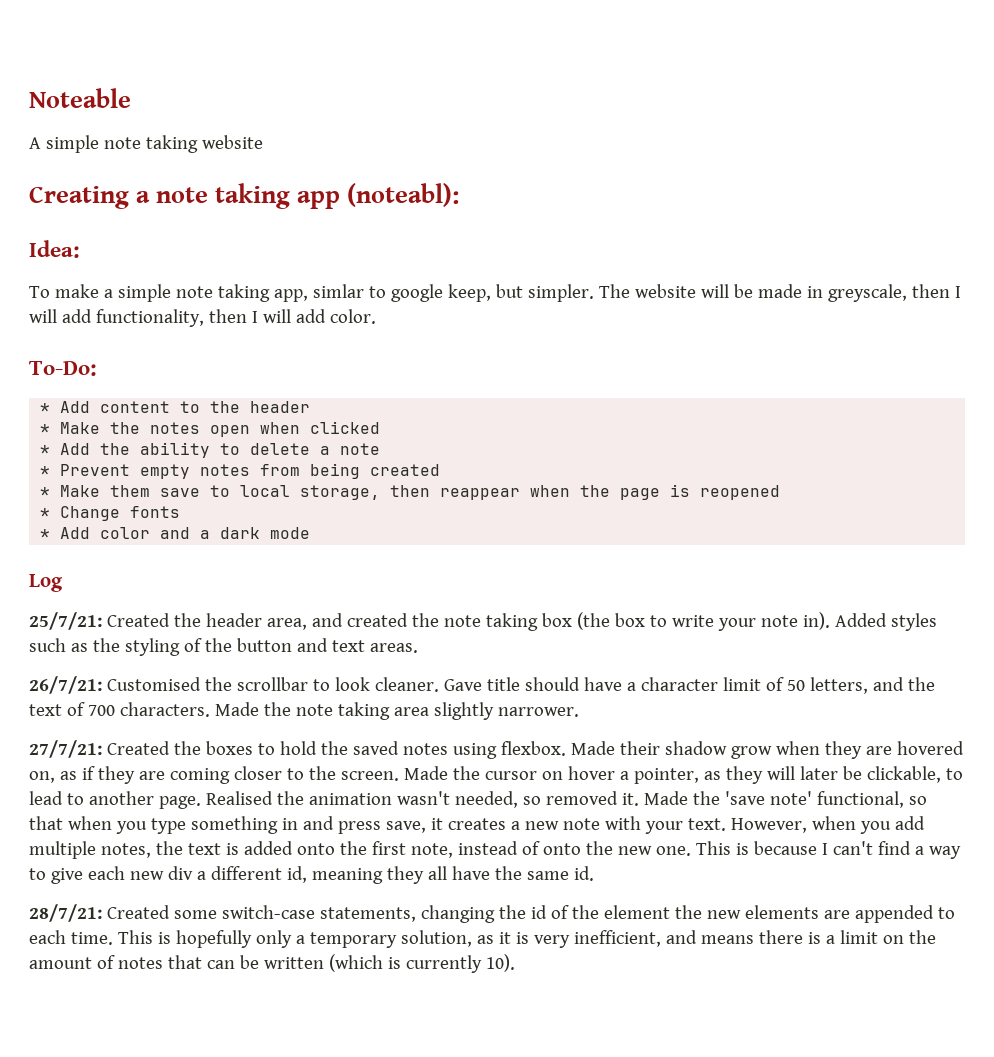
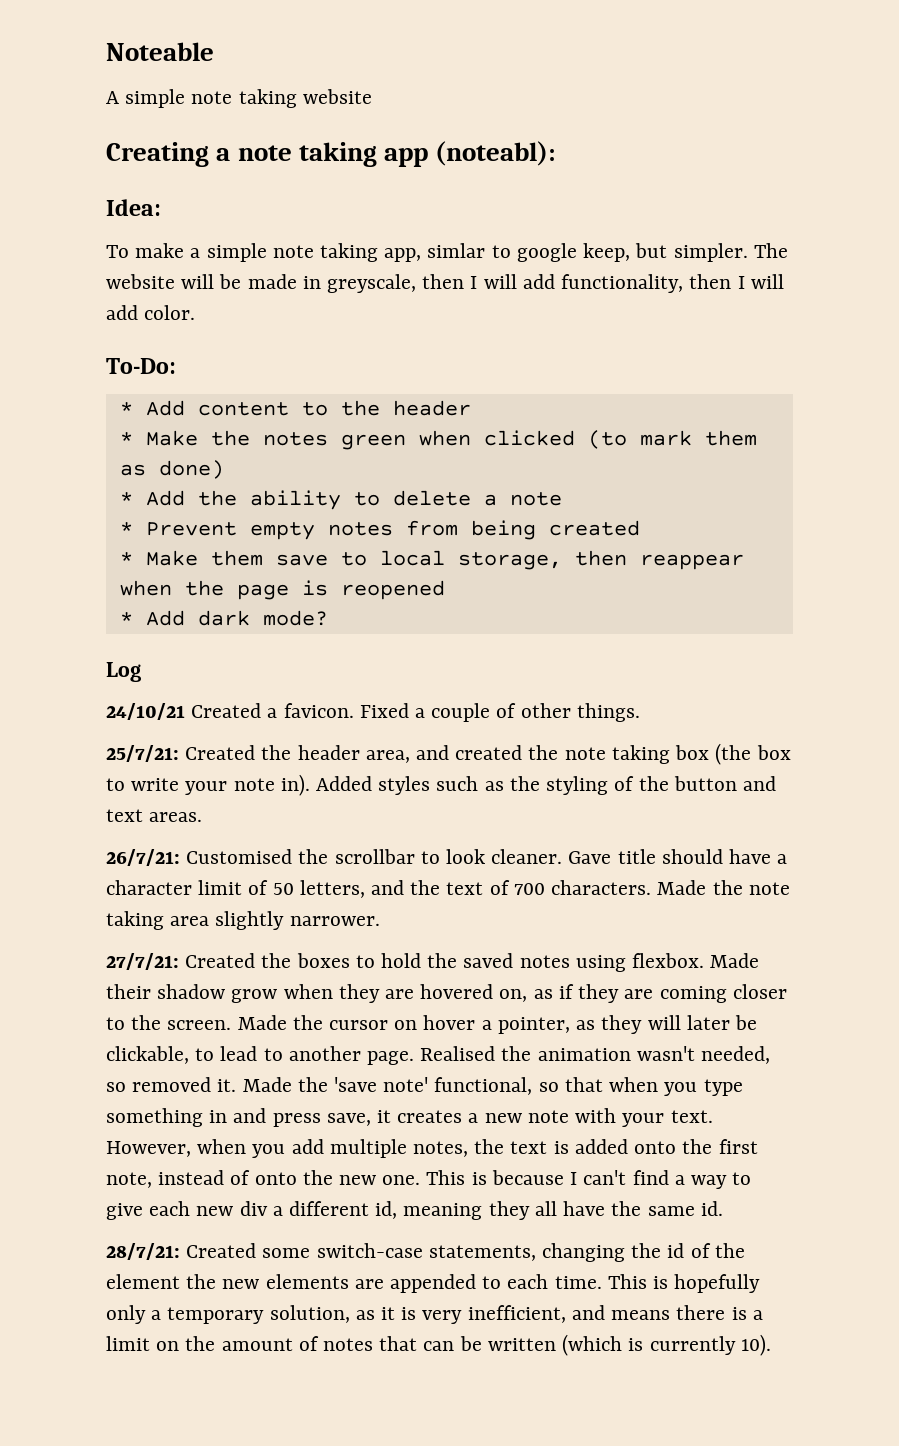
[210,425,251,437] open -> [340,434,406,450] green
(381, 427) none -> [587,430,757,449] [119,460,224,479] (to mark them as done)
[40,506,181,521] [40,527,311,539] [29,574,63,592] // * Change fonts // * Add color and a dark mode // Log -> [119,610,328,626] [106,662,141,682] [106,703,640,722] // * Add dark mode? // Log // 24/10/21 Created a favicon. Fixed a couple of other things.

